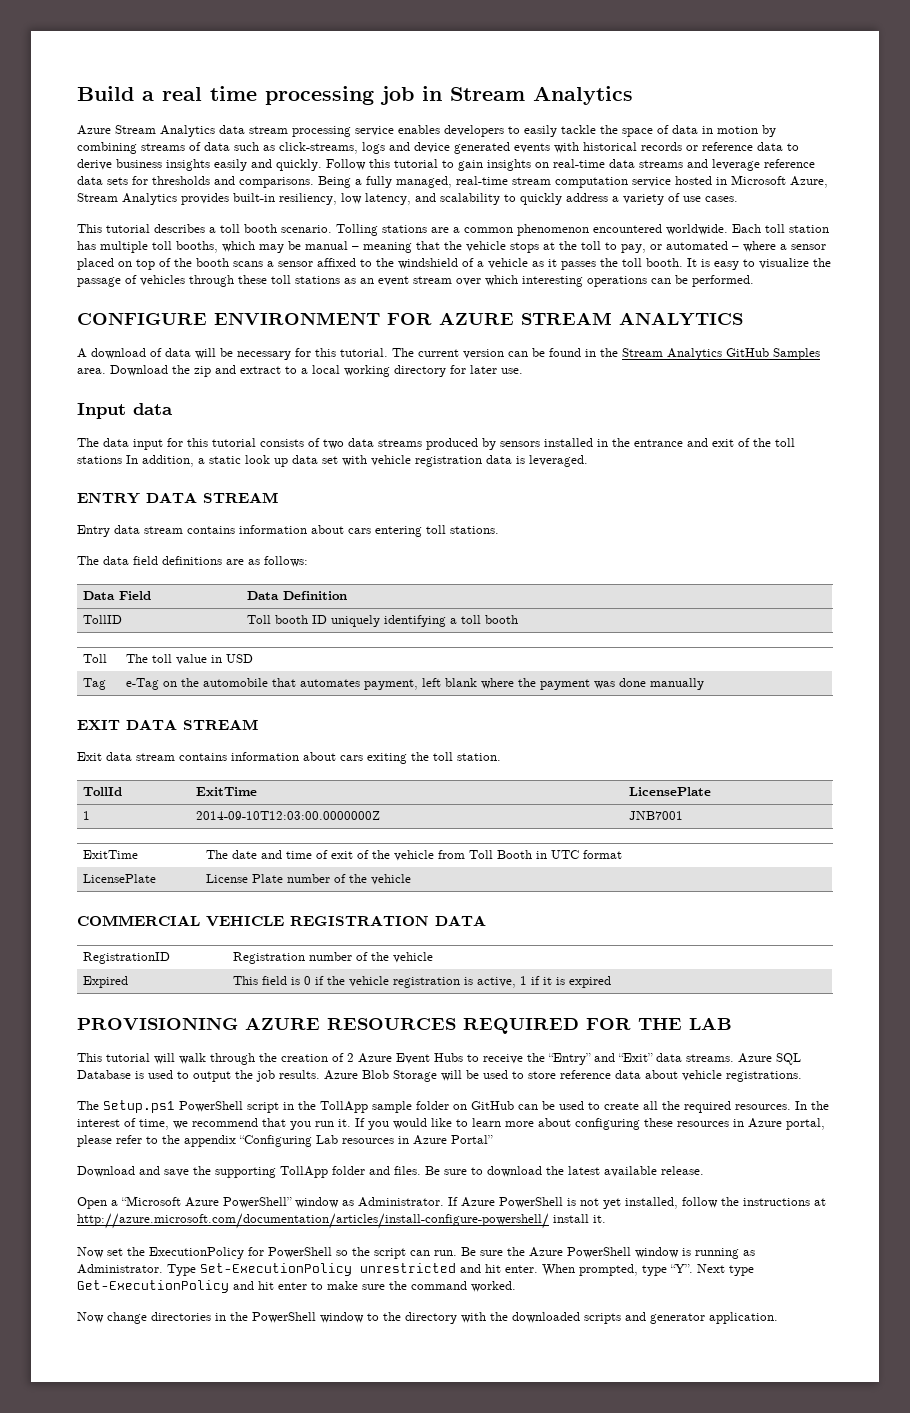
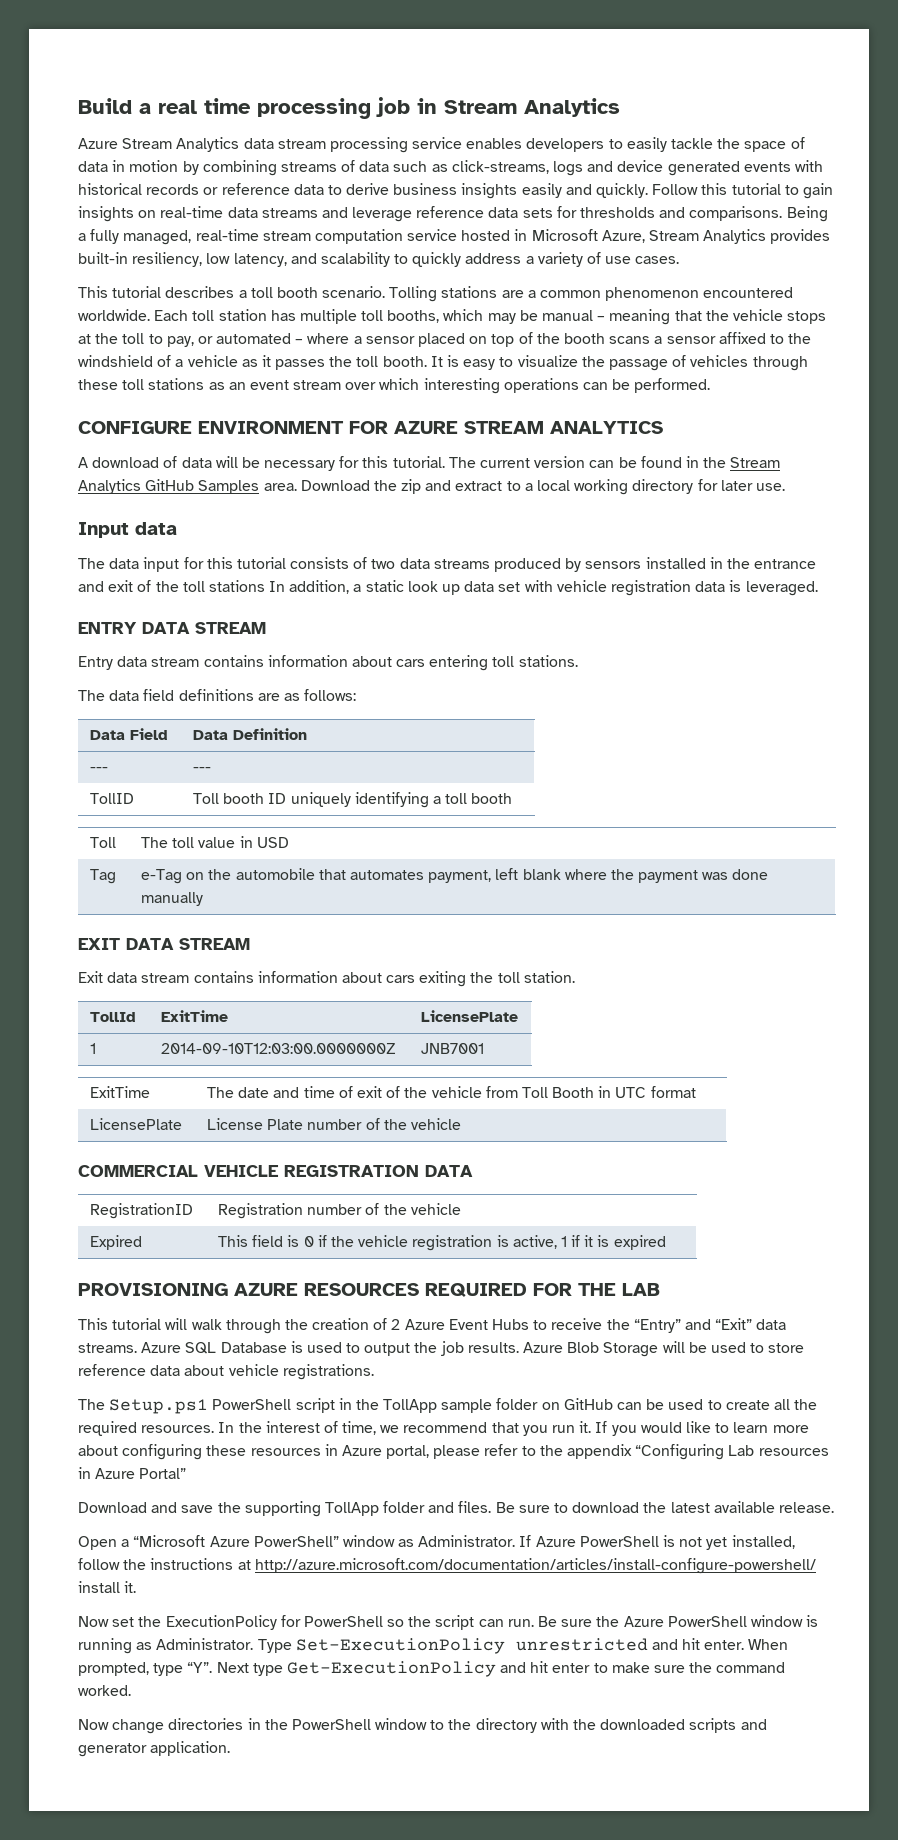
(347, 595) none -> [90,767,109,772] [193,767,212,772] // --- | ---

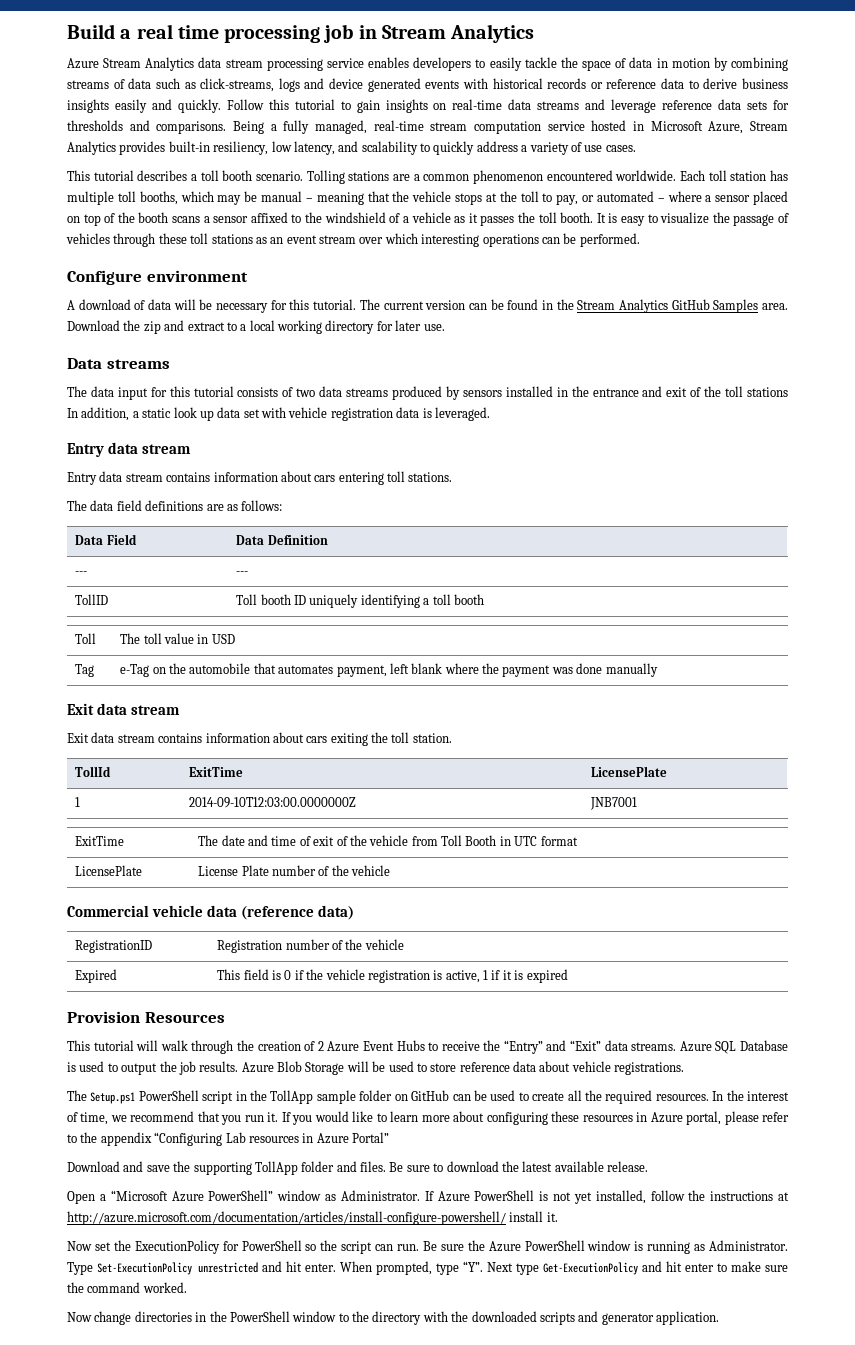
[78,421,663,434] CONFIGURE ENVIRONMENT FOR AZURE STREAM ANALYTICS -> [67,270,248,285] Configure environment
[78,522,177,538] Input data -> [67,358,170,369] Data streams
[78,622,266,634] ENTRY DATA STREAM -> [67,442,191,457] Entry data stream
[78,938,250,950] EXIT DATA STREAM -> [67,703,180,715] Exit data stream
[78,1165,473,1177] COMMERCIAL VEHICLE REGISTRATION DATA -> [67,905,354,920] Commercial vehicle data (reference data)
[78,1283,660,1297] PROVISIONING AZURE RESOURCES REQUIRED FOR THE LAB -> [67,1011,225,1023] Provision Resources

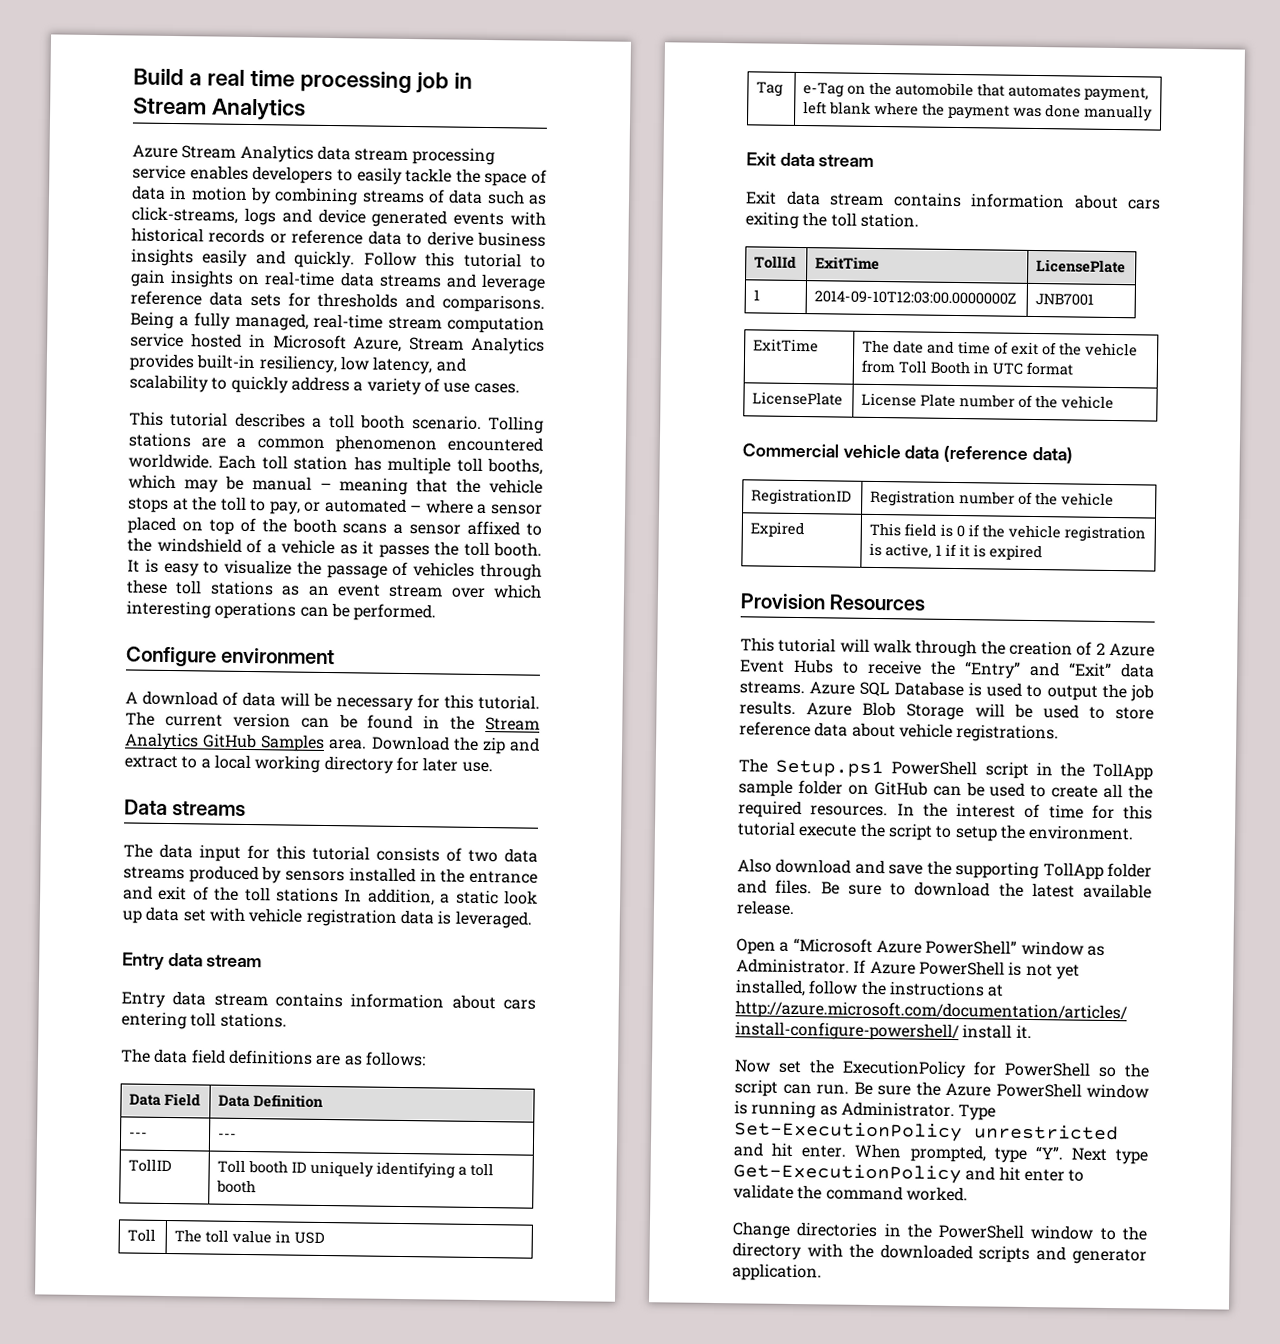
[80,1111,789,1125] [67,1132,389,1146] [67,1161,120,1172] time, we recommend that you run it. If you would like to learn more about configuring these resources in Azure portal, please refer to the appendix “Configuring Lab resources in Azure Portal” // Download -> [1048,804,1153,820] [737,821,1135,842] [737,858,852,874] time for this tutorial execute the script to setup the environment. // Also download
[730,1261,789,1272] make sure -> [733,1184,794,1199] validate
[67,1311,132,1325] Now change -> [732,1221,791,1239] Change

